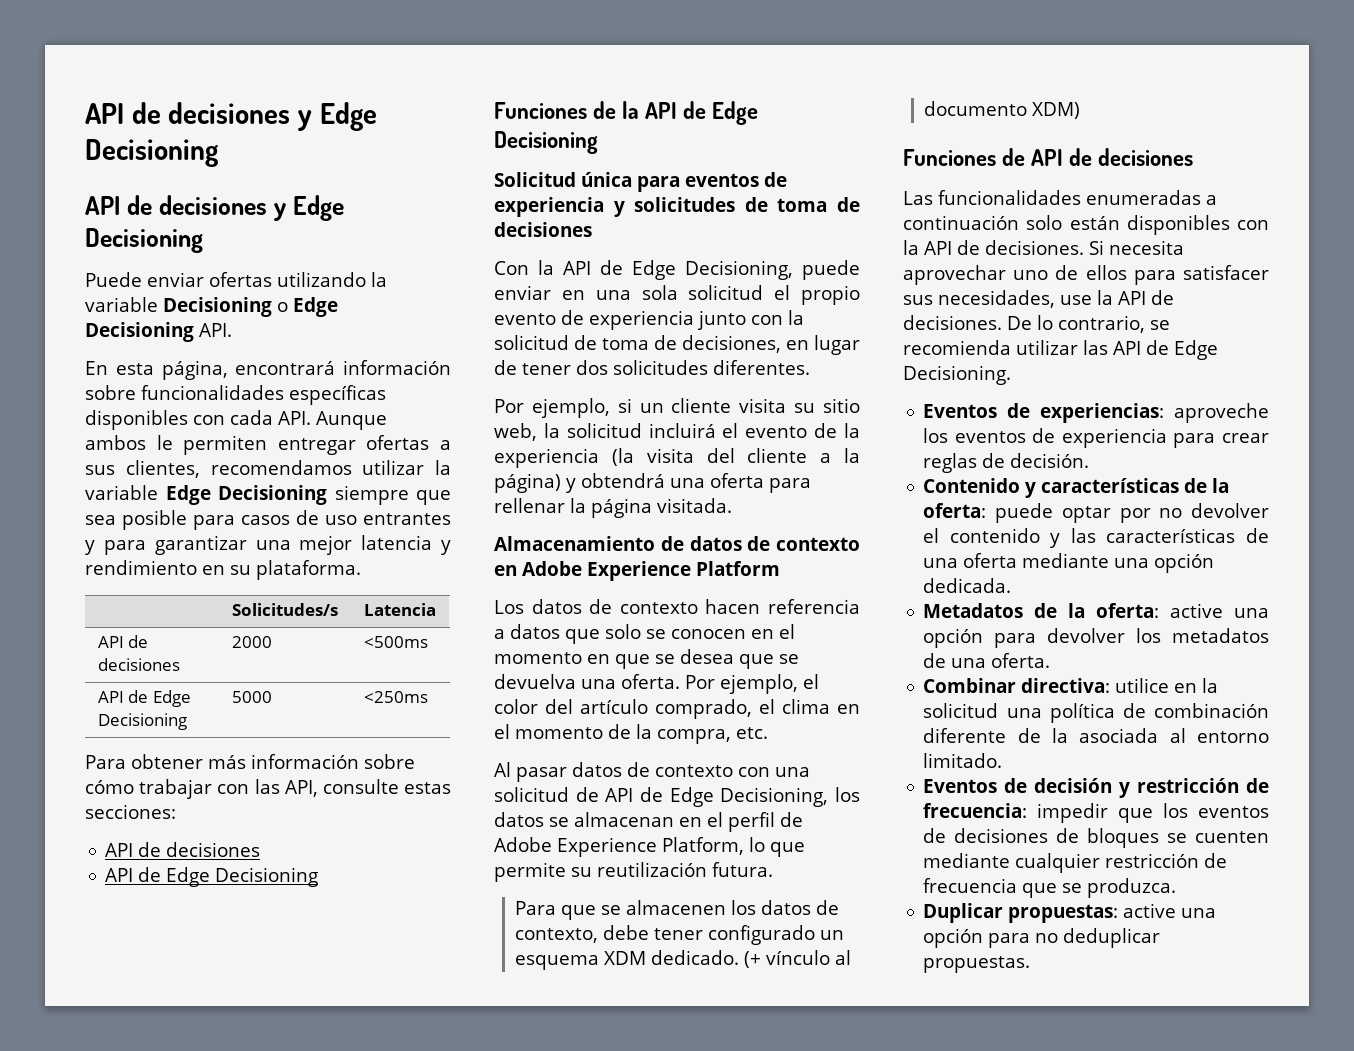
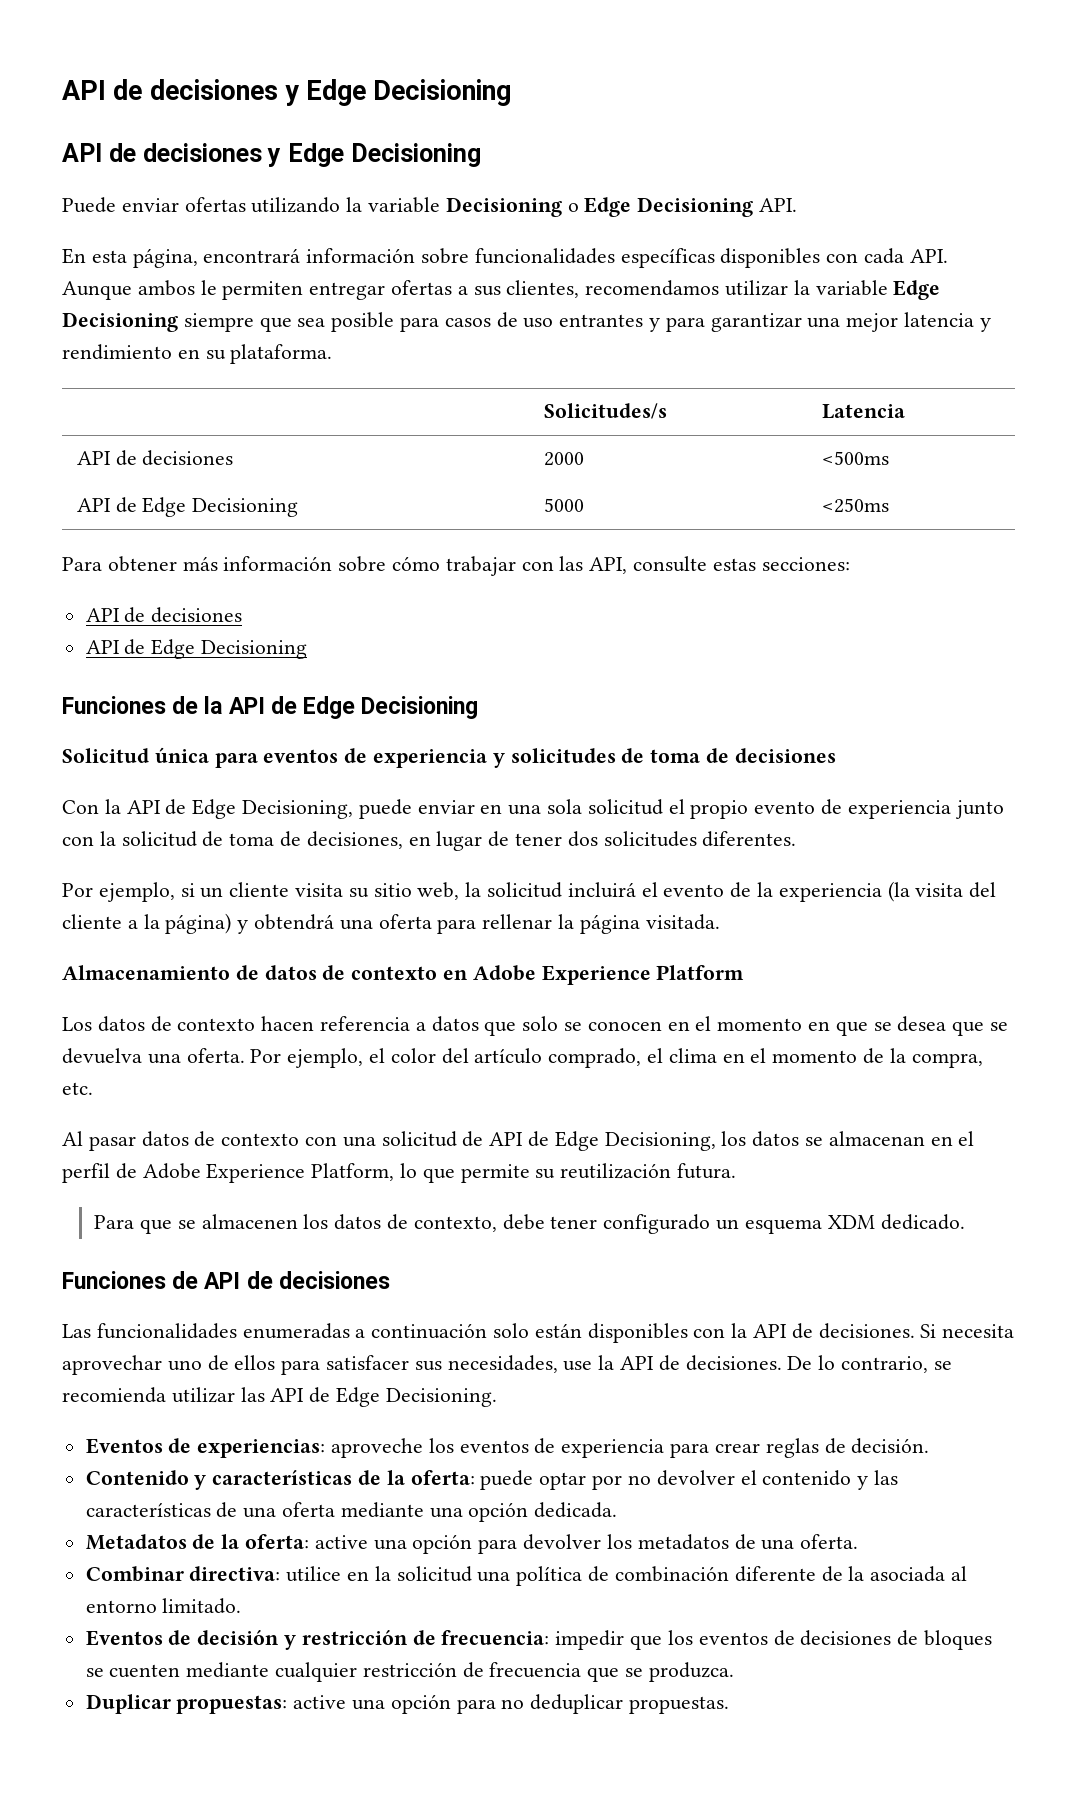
[744,950,852,968] [924,101,1081,119] (+ vínculo al documento XDM) -> (965, 1222) none

